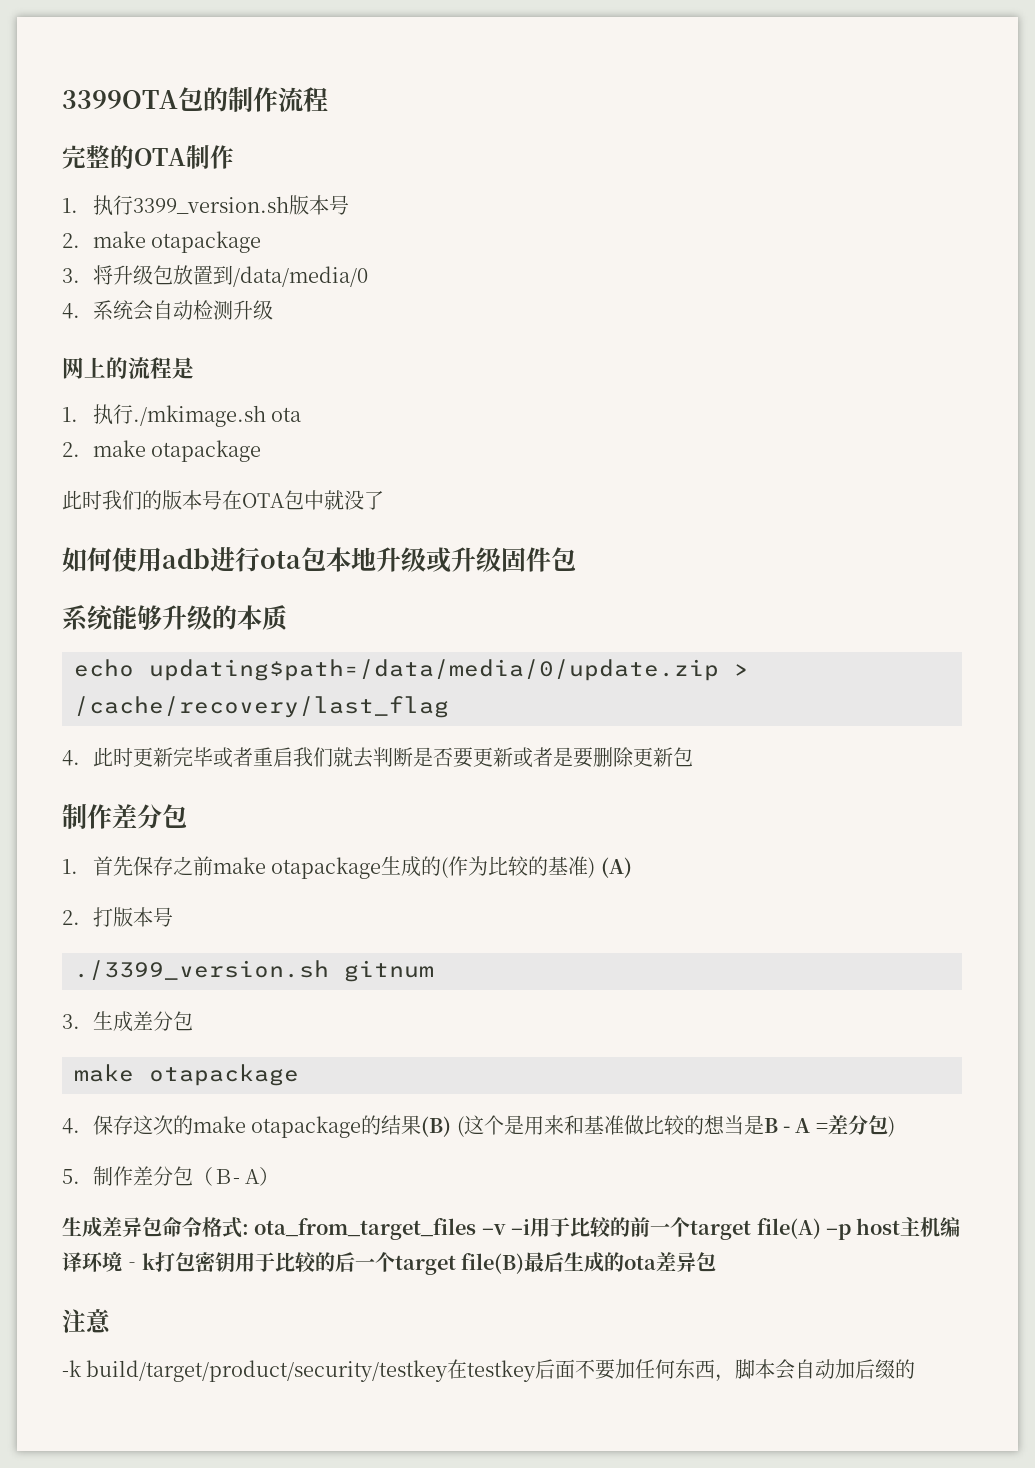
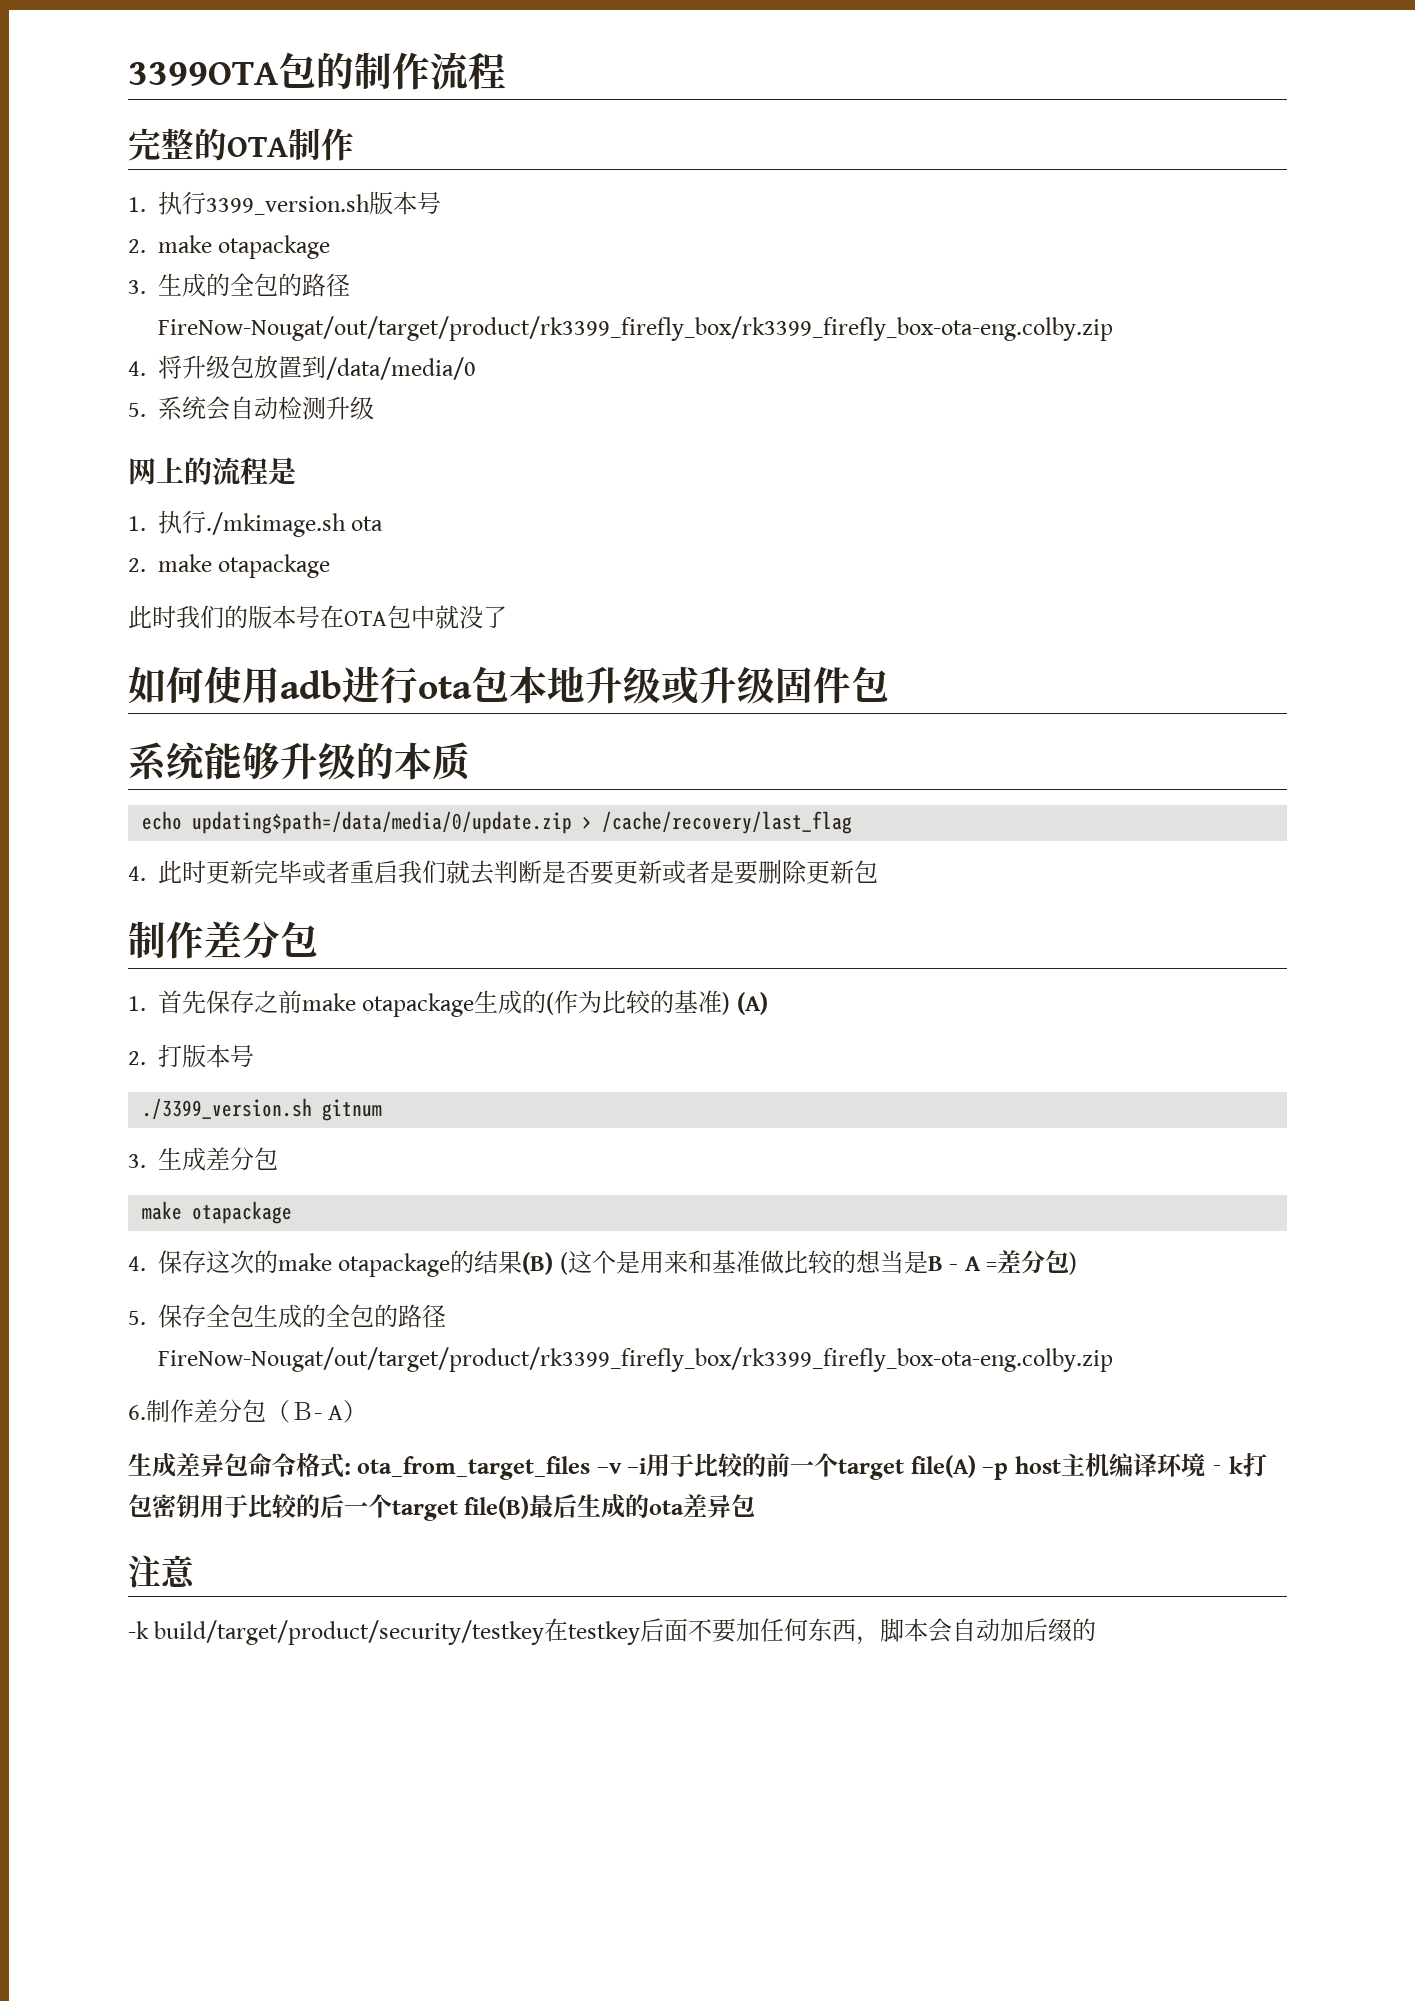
(80, 275) none -> [158,273,350,297] [158,316,1113,341] [128,361,146,376] 生成的全包的路径FireNow-Nougat/out/target/product/rk3399_firefly_box/rk3399_firefly_box-ota-eng.colby.zip // 4.
[62,303,80,319] 4. -> [128,403,146,417] 5.
(80, 1176) none -> [158,1304,446,1328] [158,1347,1113,1372] [128,1405,146,1420] 保存全包生成的全包的路径FireNow-Nougat/out/target/product/rk3399_firefly_box/rk3399_firefly_box-ota-eng.colby.zip // 6.

